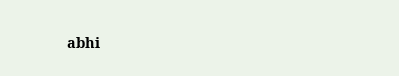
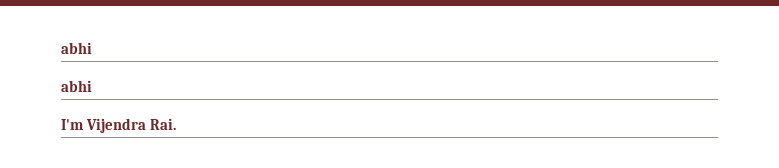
[67,37,100,48] abhi -> [61,42,92,54] [61,80,92,92] [61,118,177,133] abhi // abhi // I'm Vijendra Rai.

